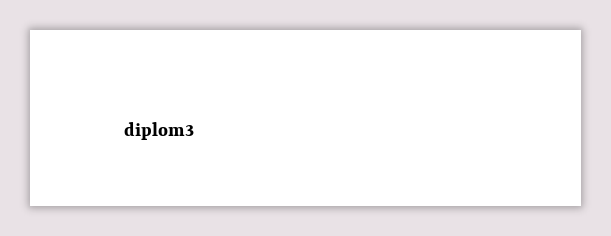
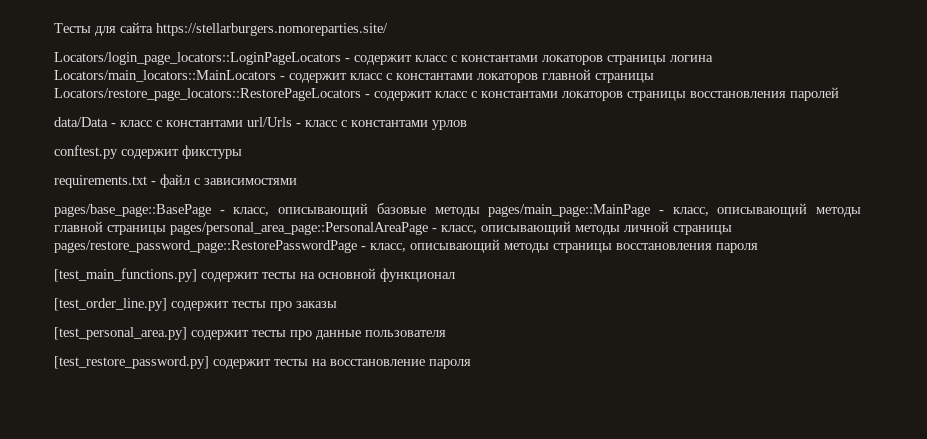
[124,122,194,140] diplom3 -> [54,22,388,36] [54,52,713,65] [54,69,654,83] [54,87,839,101] [54,117,467,130] [54,145,242,159] [54,174,297,188] [54,203,862,217] [54,221,732,235] [54,239,758,253] [54,268,455,282] [54,298,337,311] [54,327,446,340] [54,356,471,369] Тесты для сайта https://stellarburgers.nomoreparties.site/ // Locators/login_page_locators::LoginPageLocators - содержит класс с константами локаторов страницы логина Locators/main_locators::MainLocators - содержит класс с константами локаторов главной страницы Locators/restore_page_locators::RestorePageLocators - содержит класс с константами локаторов страницы восстановления паролей // data/Data - класс с константами url/Urls - класс с константами урлов // conftest.py содержит фикстуры // requirements.txt - файл с зависимостями // pages/base_page::BasePage - класс, описывающий базовые методы pages/main_page::MainPage - класс, описывающий методы главной страницы pages/personal_area_page::PersonalAreaPage - класс, описывающий методы личной страницы pages/restore_password_page::RestorePasswordPage - класс, описывающий методы страницы восстановления пароля // [test_main_functions.py] содержит тесты на основной функционал // [test_order_line.py] содержит тесты про заказы // [test_personal_area.py] содержит тесты про данные пользователя // [test_restore_password.py] содержит тесты на восстановление пароля

